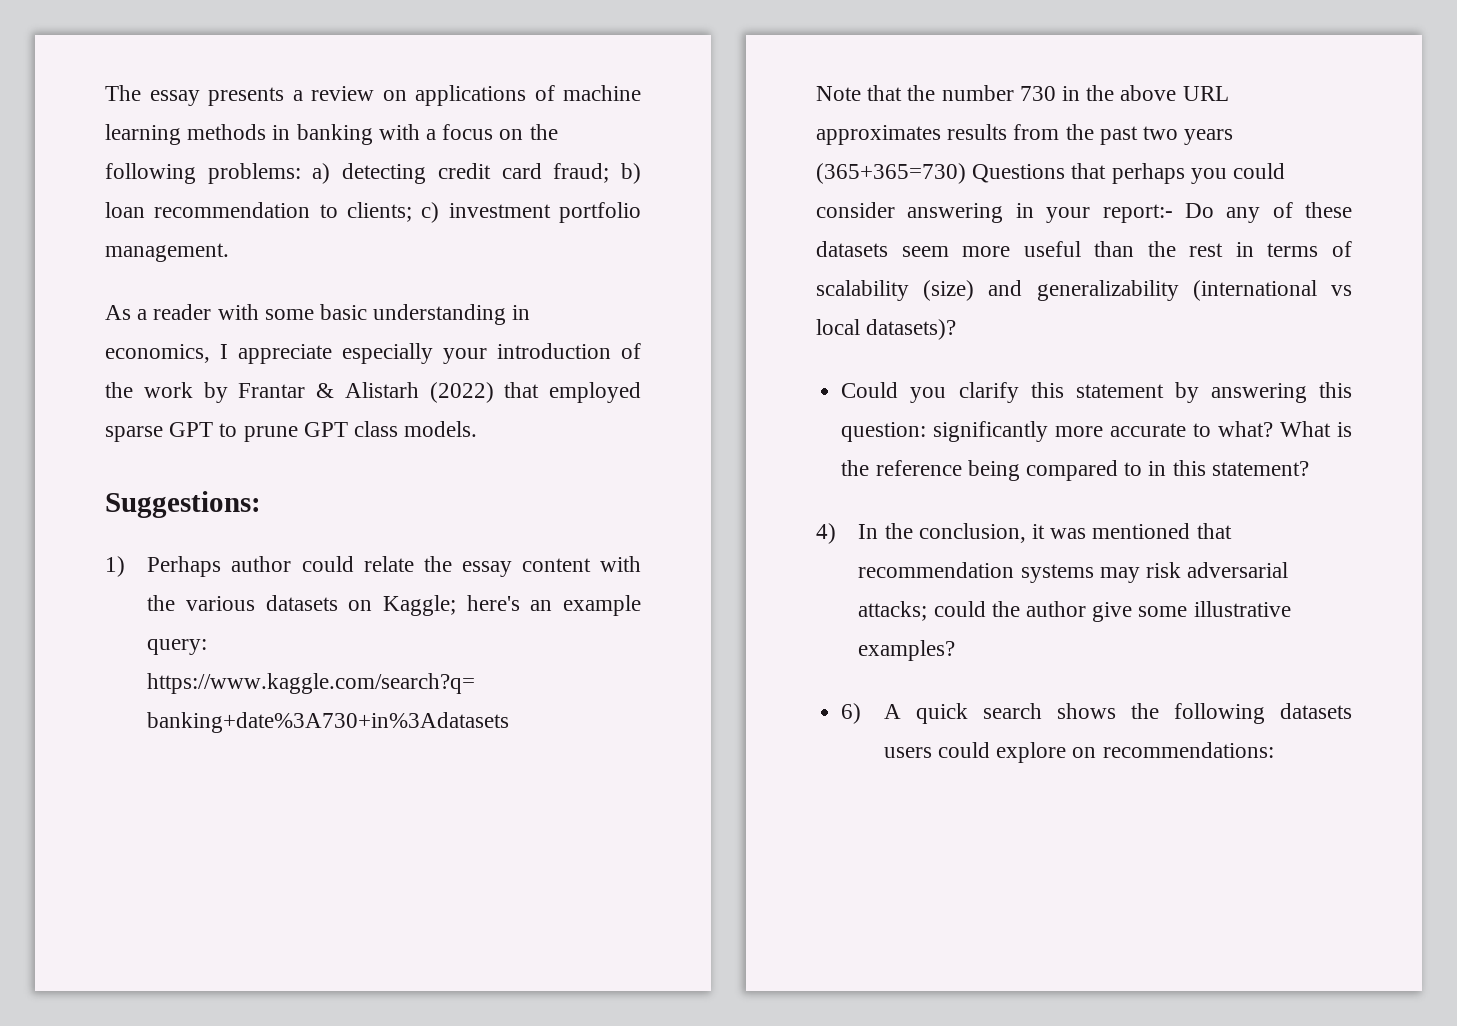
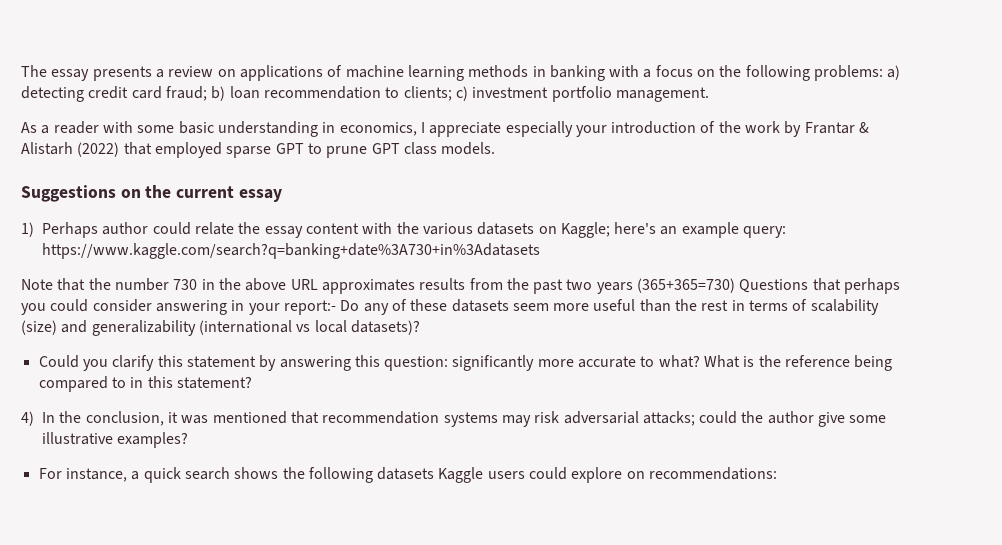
[105,491,261,518] Suggestions: -> [21,185,282,202] Suggestions on the current essay
[841,703,901,724] 6) A -> [38,468,140,482] For instance, a
(1352, 711) none -> [438,467,484,483] Kaggle

